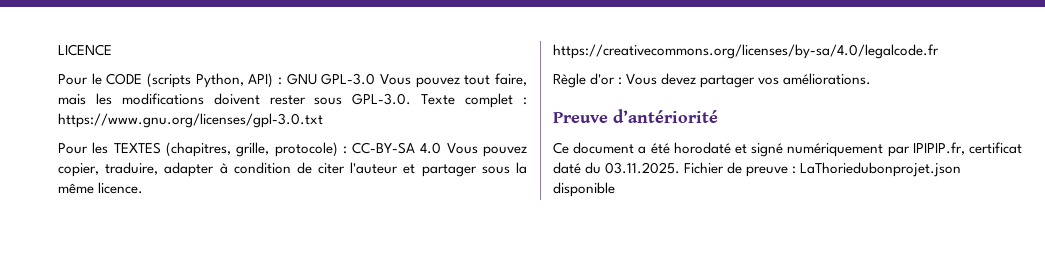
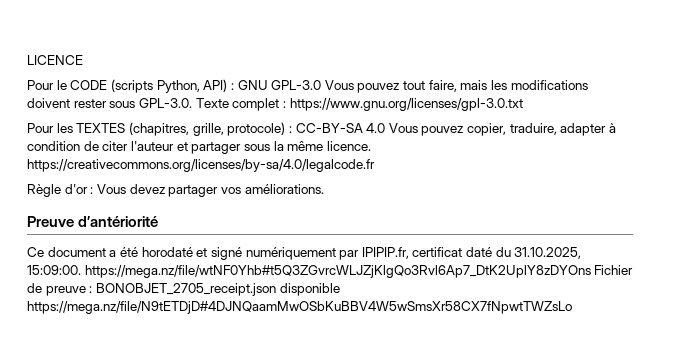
[605,162,681,174] 03.11.2025. -> [514,247,582,259] [27,265,591,278] 31.10.2025, 15:09:00. https://mega.nz/file/wtNF0Yhb#t5Q3ZGvrcWLJZjKlgQo3Rvl6Ap7_DtK2UplY8zDYOns
[800,162,962,177] [553,182,615,197] LaThoriedubonprojet.json disponible -> [95,283,340,296] [27,301,572,314] BONOBJET_2705_receipt.json disponible https://mega.nz/file/N9tETDjD#4DJNQaamMwOSbKuBBV4W5wSmsXr58CX7fNpwtTWZsLo

